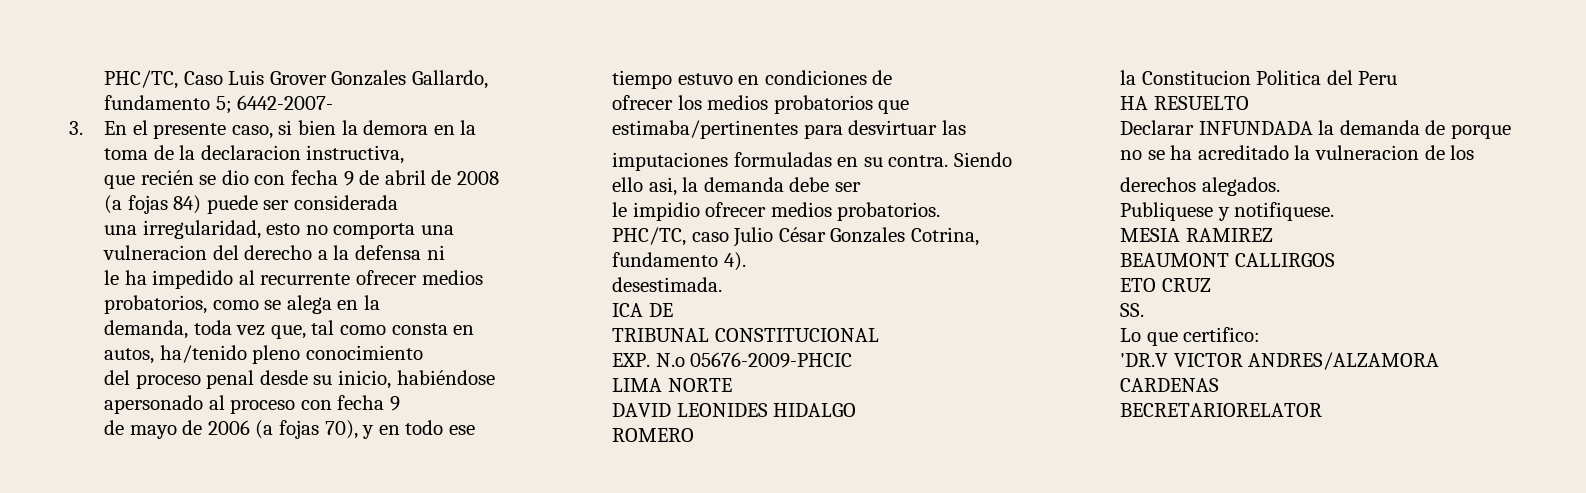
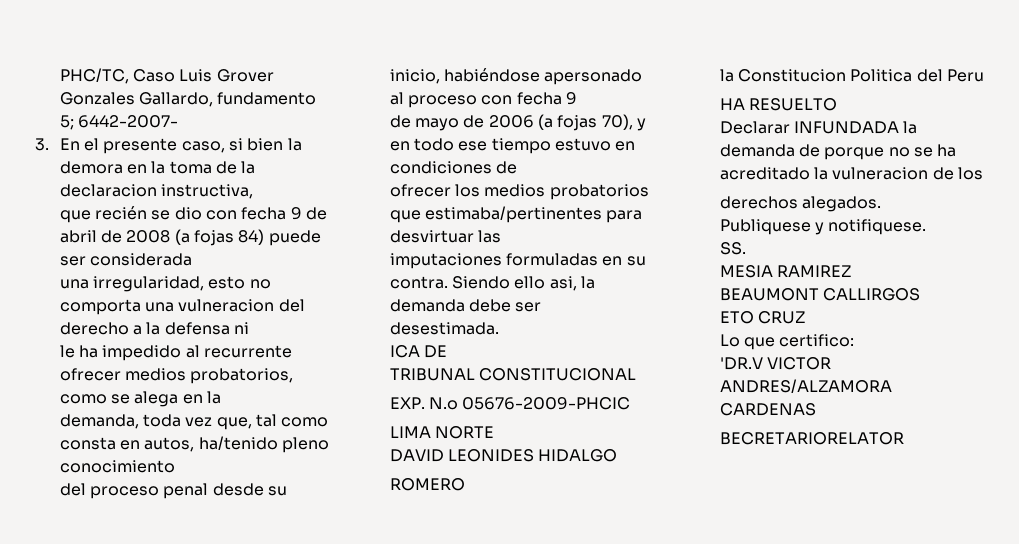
[612,202,941,221] [612,227,980,247] [612,252,746,271] // le impidio ofrecer medios probatorios. // PHC/TC, caso Julio César Gonzales Cotrina, fundamento 4). -> (542, 307) none
(1335, 211) none -> [719,242,746,255] // SS.
[1120,303,1145,317] // SS. -> (805, 317) none

